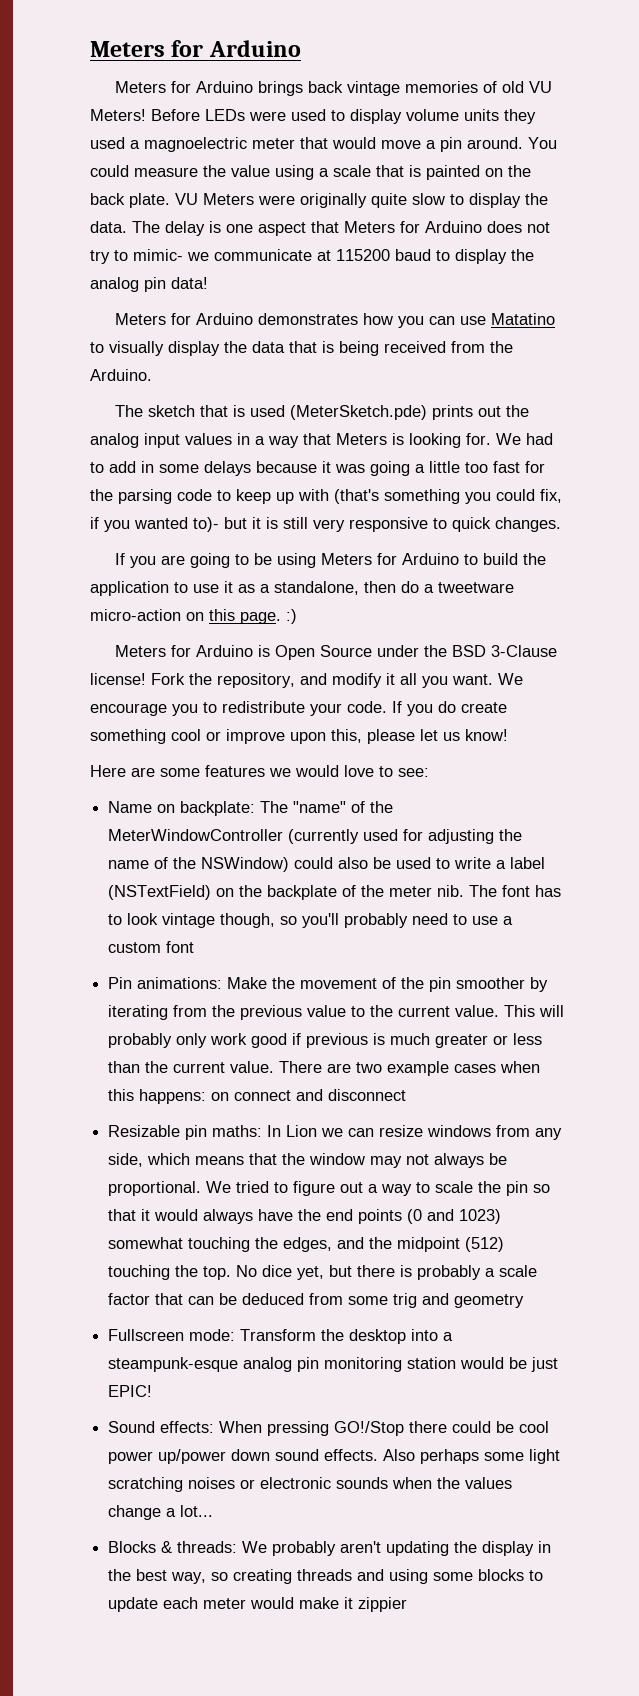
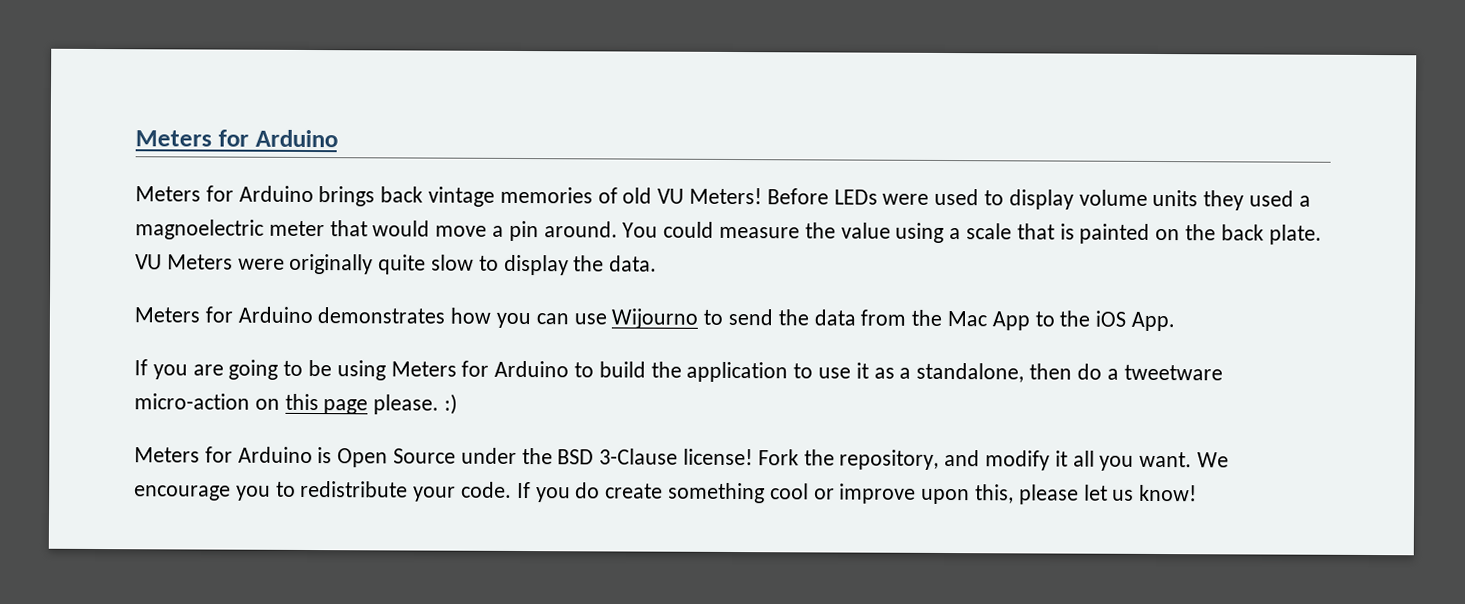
[132,221,550,236] [90,249,534,264] [90,277,208,292] The delay is one aspect that Meters for Arduino does not try to mimic- we communicate at 115200 baud to display the analog pin data! -> (658, 263) none
[491,313,556,325] [90,341,513,356] [90,369,152,381] [115,405,530,420] [90,433,553,448] [90,461,545,476] [90,489,562,504] [90,517,561,532] Matatino to visually display the data that is being received from the Arduino. // The sketch that is used (MeterSketch.pde) prints out the analog input values in a way that Meters is looking for. We had to add in some delays because it was going a little too fast for the parsing code to keep up with (that's something you could fix, if you wanted to)- but it is still very responsive to quick changes. -> [611,308,1176,332] Wijourno to send the data from the Mac App to the iOS App.
[240,612,281,624] page. -> [323,394,440,415] page please.
[90,765,429,777] [108,801,394,816] [108,829,523,844] [108,857,546,872] [108,885,562,900] [108,913,514,928] [108,941,195,953] [108,977,549,992] [108,1005,565,1020] [108,1033,543,1048] [108,1061,541,1076] [108,1089,407,1104] [108,1125,563,1140] [108,1153,508,1168] [108,1181,551,1196] [108,1209,502,1224] [108,1237,505,1252] [108,1265,538,1280] [108,1293,525,1308] [108,1329,454,1344] [108,1357,559,1372] [108,1385,153,1397] [108,1421,550,1436] [108,1449,561,1464] [108,1477,513,1492] [108,1505,214,1520] [108,1541,552,1556] [108,1569,544,1584] [108,1597,408,1612] // Here are some features we would love to see: // Name on backplate: The "name" of the MeterWindowController (currently used for adjusting the name of the NSWindow) could also be used to write a label (NSTextField) on the backplate of the meter nib. The font has to look vintage though, so you'll probably need to use a custom font // Pin animations: Make the movement of the pin smoother by iterating from the previous value to the current value. This will probably only work good if previous is much greater or less than the current value. There are two example cases when this happens: on connect and disconnect // Resizable pin maths: In Lion we can resize windows from any side, which means that the window may not always be proportional. We tried to figure out a way to scale the pin so that it would always have the end points (0 and 1023) somewhat touching the edges, and the midpoint (512) touching the top. No dice yet, but there is probably a scale factor that can be deduced from some trig and geometry // Fullscreen mode: Transform the desktop into a steampunk-esque analog pin monitoring station would be just EPIC! // Sound effects: When pressing GO!/Stop there could be cool power up/power down sound effects. Also perhaps some light scratching noises or electronic sounds when the values change a lot... // Blocks & threads: We probably aren't updating the display in the best way, so creating threads and using some blocks to update each meter would make it zippier -> (1198, 493) none

